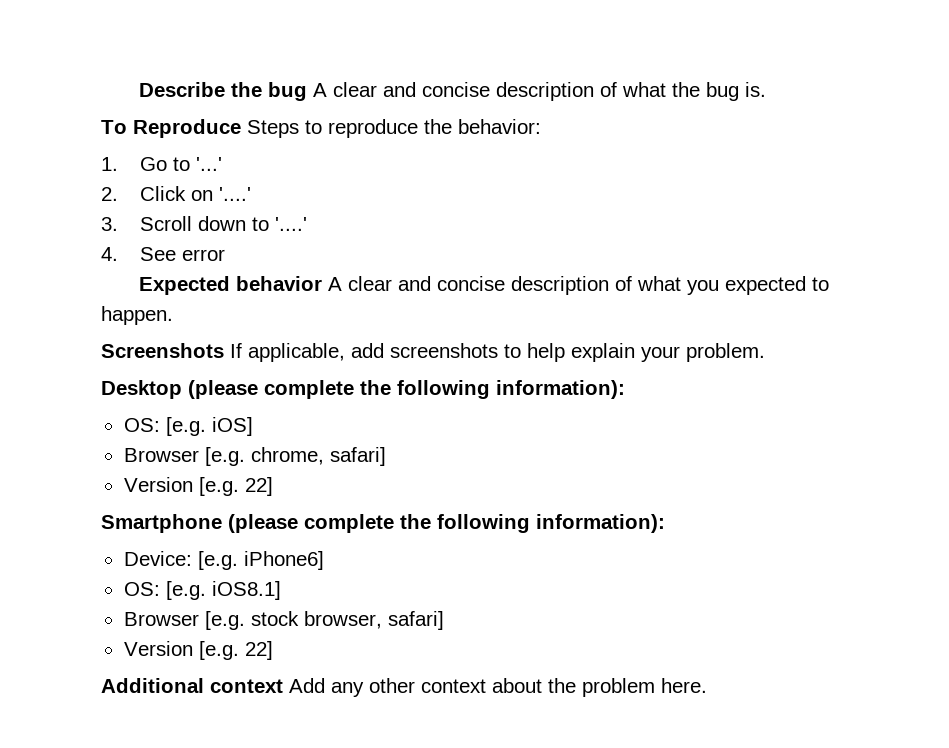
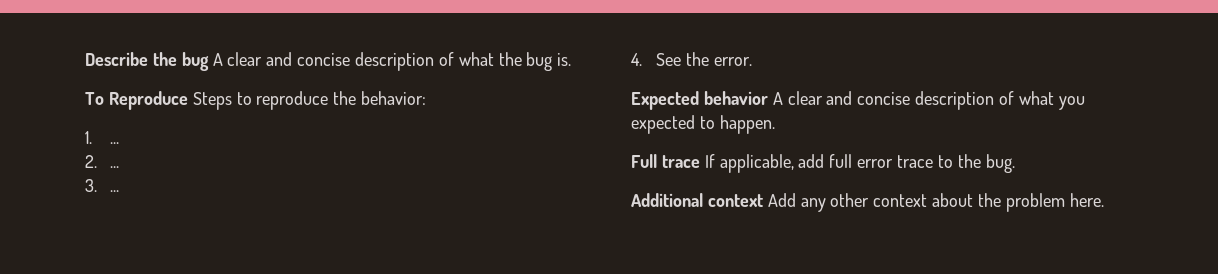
[140,157,223,171] [101,186,252,201] [101,216,308,231] Go to '...' // 2. Click on '....' // 3. Scroll down to '....' -> [110,142,120,144] [85,155,120,168] [85,179,120,192] ... // 2. ... // 3. ...
[182,249,226,261] error -> [686,52,752,66] the error.
[101,343,224,358] Screenshots -> [631,154,700,168] Full trace
[390,343,765,362] [101,380,625,399] [123,417,253,436] [123,447,386,466] [123,477,273,496] [101,514,665,533] [123,551,324,570] [123,581,281,600] [123,611,444,630] [123,641,273,660] screenshots to help explain your problem. // Desktop (please complete the following information): // OS: [e.g. iOS] // Browser [e.g. chrome, safari] // Version [e.g. 22] // Smartphone (please complete the following information): // Device: [e.g. iPhone6] // OS: [e.g. iOS8.1] // Browser [e.g. stock browser, safari] // Version [e.g. 22] -> [829,154,1015,173] full error trace to the bug.

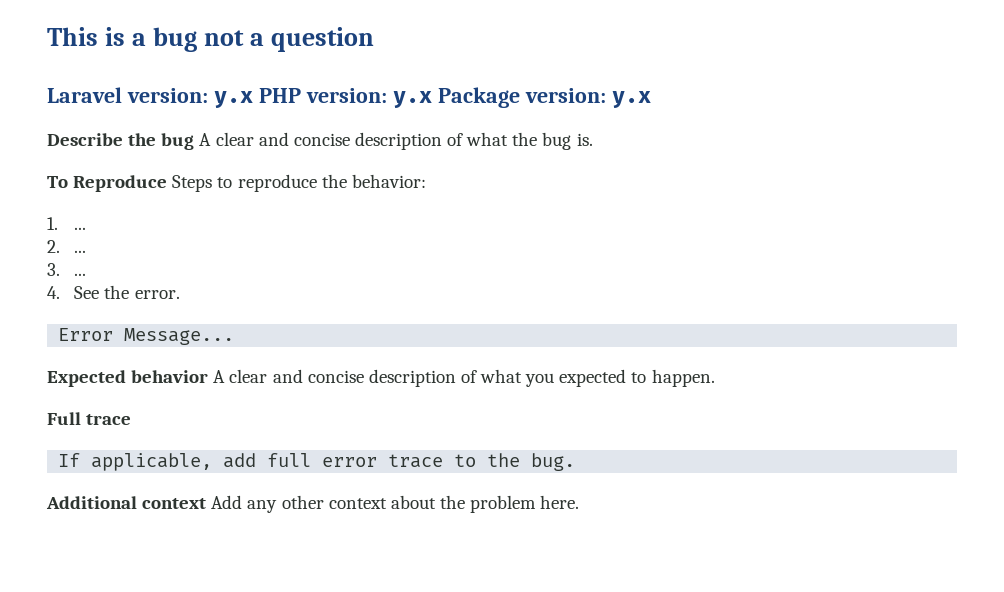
(85, 59) none -> [47,27,375,52] [47,87,651,108] This is a bug not a question // Laravel version: y.x PHP version: y.x Package version: y.x //
(752, 61) none -> [58,328,235,345] // Error Message...
(700, 161) none -> (132, 419) //

